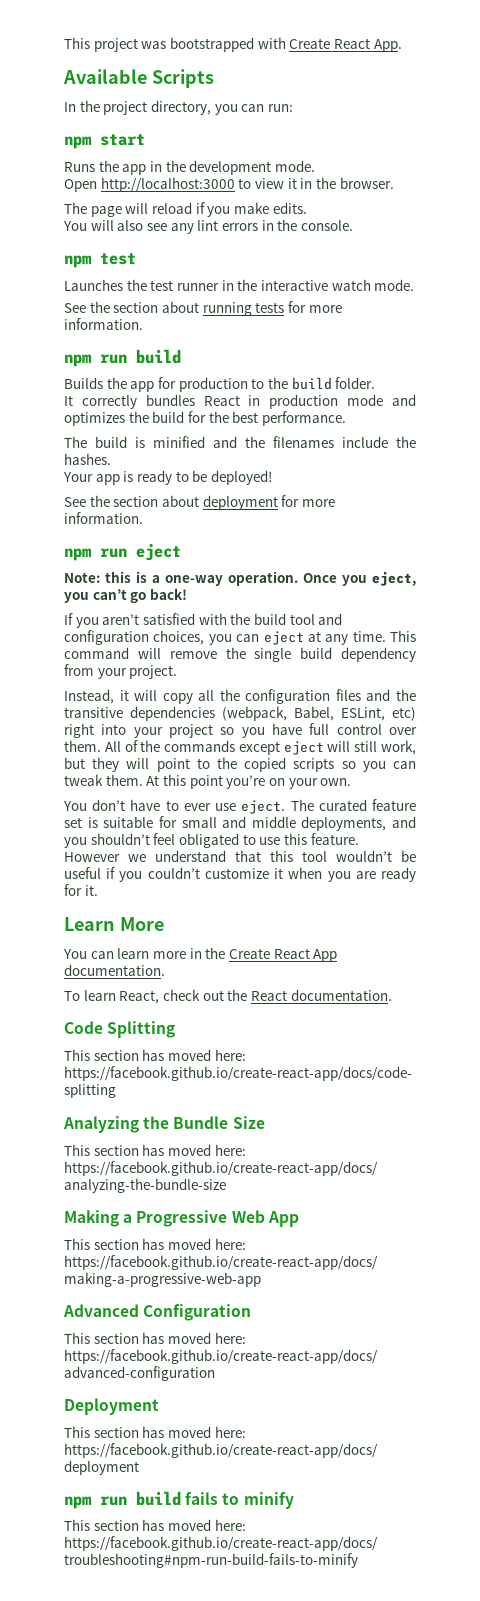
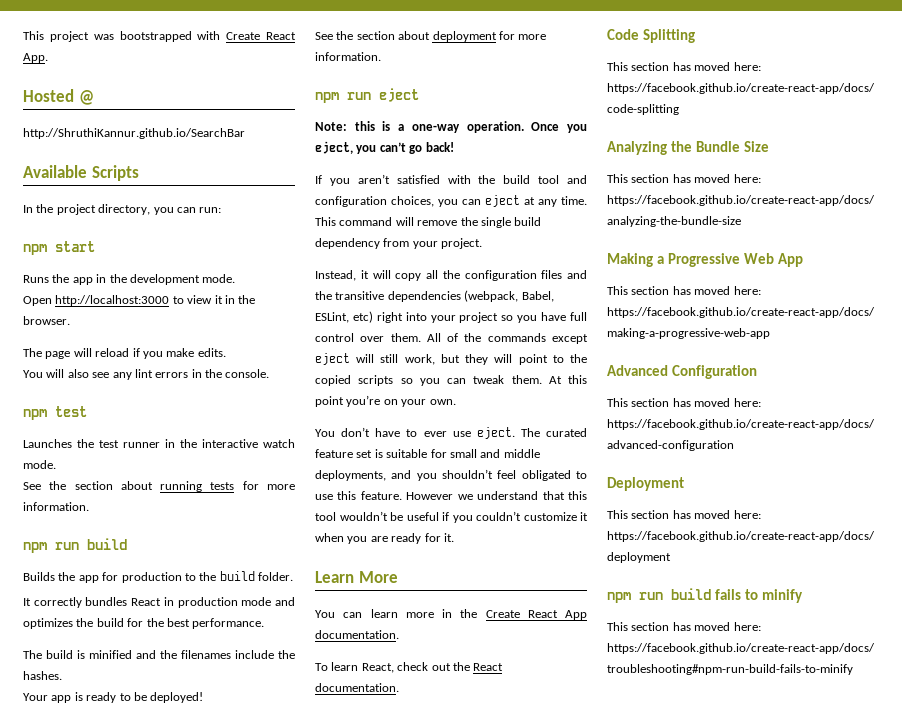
(402, 45) none -> [23,89,94,105] [23,128,245,139] // Hosted @ // http://ShruthiKannur.github.io/SearchBar

